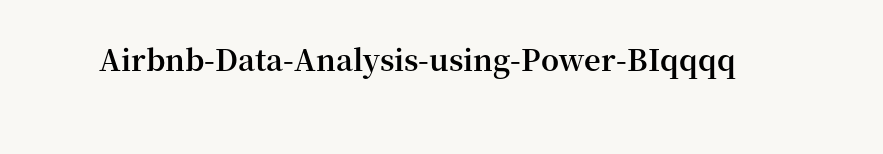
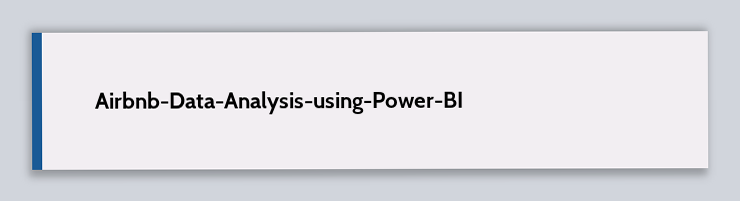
[99,47,736,79] Airbnb-Data-Analysis-using-Power-BIqqqq -> [94,90,464,115] Airbnb-Data-Analysis-using-Power-BI

